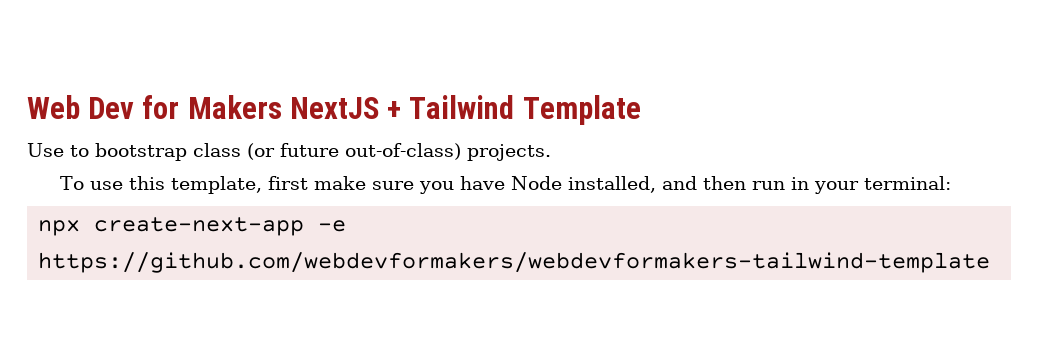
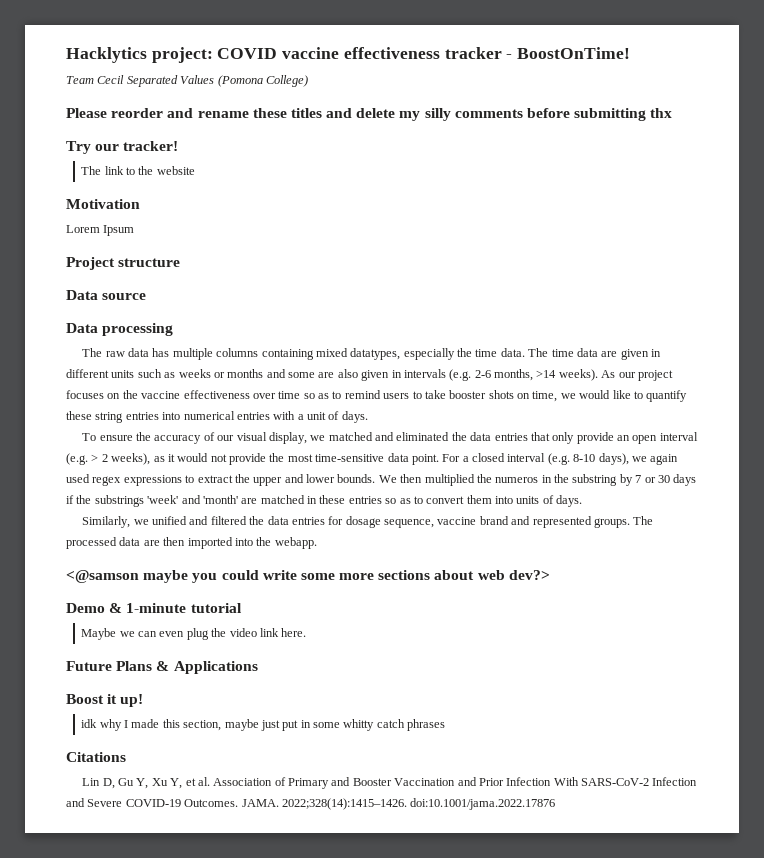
[27,95,641,125] [27,143,551,161] [60,176,952,194] [38,217,347,236] [38,252,991,273] Web Dev for Makers NextJS + Tailwind Template // Use to bootstrap class (or future out-of-class) projects. // To use this template, first make sure you have Node installed, and then run in your terminal: // npx create-next-app -e https://github.com/webdevformakers/webdevformakers-tailwind-template -> [66,47,631,63] [66,75,308,87] [66,108,673,121] [66,141,179,154] [81,166,195,175] [66,199,140,209] [66,225,135,236] [66,257,181,270] [66,290,147,300] [66,323,174,336] [82,348,662,360] [66,369,673,381] [66,390,688,402] [66,411,368,423] [82,432,698,444] [66,453,679,465] [66,474,697,486] [66,495,583,507] [82,516,654,528] [66,537,317,549] [66,570,550,583] [66,603,242,613] [81,628,307,640] [66,661,258,674] [66,694,144,707] [81,719,446,731] [66,752,126,762] [82,777,698,789] [66,798,556,810] Hacklytics project: COVID vaccine effectiveness tracker - BoostOnTime! // Team Cecil Separated Values (Pomona College) // Please reorder and rename these titles and delete my silly comments before submitting thx // Try our tracker! // The link to the website // Motivation // Lorem Ipsum // Project structure // Data source // Data processing // The raw data has multiple columns containing mixed datatypes, especially the time data. The time data are given in different units such as weeks or months and some are also given in intervals (e.g. 2-6 months, >14 weeks). As our project focuses on the vaccine effectiveness over time so as to remind users to take booster shots on time, we would like to quantify these string entries into numerical entries with a unit of days. // To ensure the accuracy of our visual display, we matched and eliminated the data entries that only provide an open interval (e.g. > 2 weeks), as it would not provide the most time-sensitive data point. For a closed interval (e.g. 8-10 days), we again used regex expressions to extract the upper and lower bounds. We then multiplied the numeros in the substring by 7 or 30 days if the substrings 'week' and 'month' are matched in these entries so as to convert them into units of days. // Similarly, we unified and filtered the data entries for dosage sequence, vaccine brand and represented groups. The processed data are then imported into the webapp. // <@samson maybe you could write some more sections about web dev?> // Demo & 1-minute tutorial // Maybe we can even plug the video link here. // Future Plans & Applications // Boost it up! // idk why I made this section, maybe just put in some whitty catch phrases // Citations // Lin D, Gu Y, Xu Y, et al. Association of Primary and Booster Vaccination and Prior Infection With SARS-CoV-2 Infection and Severe COVID-19 Outcomes. JAMA. 2022;328(14):1415–1426. doi:10.1001/jama.2022.17876

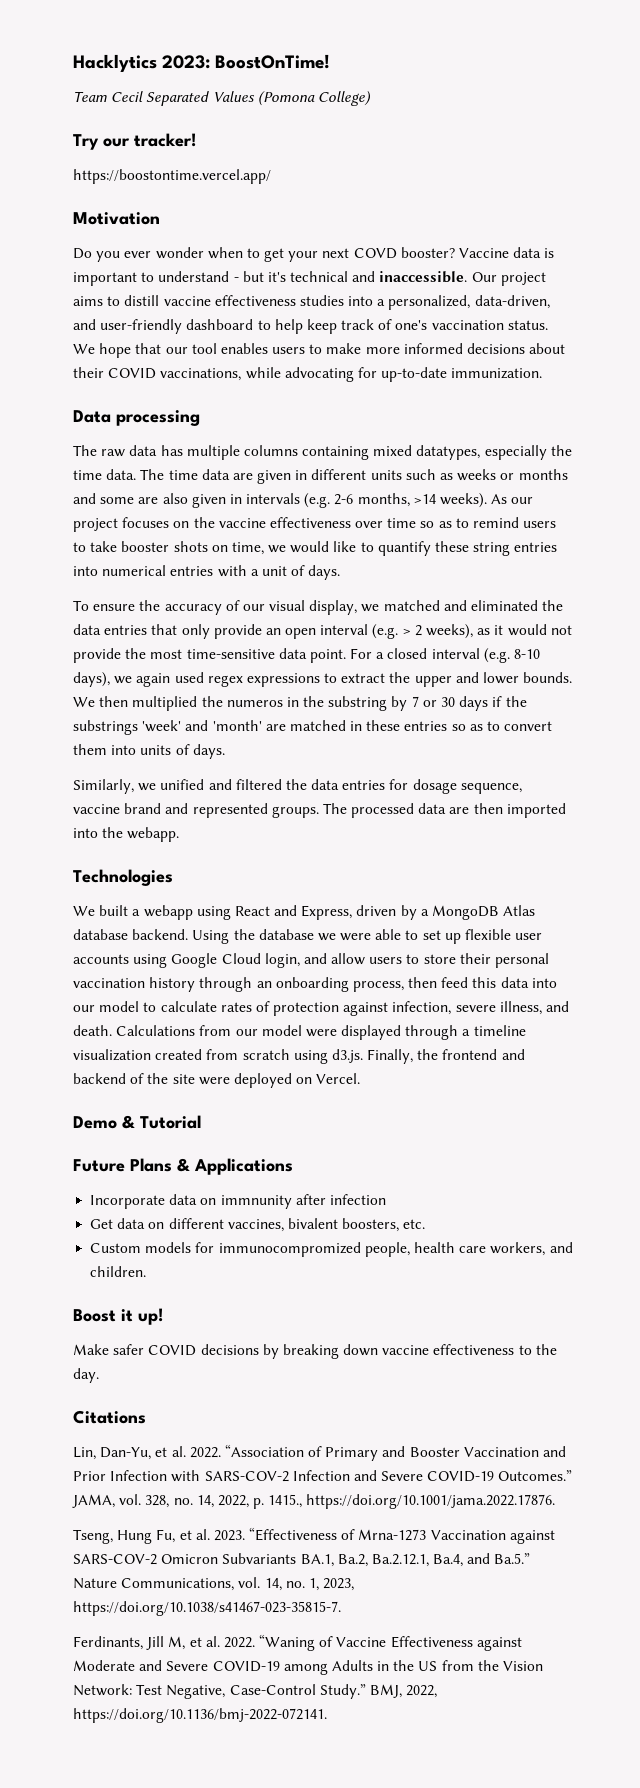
[151,47,513,63] project: COVID vaccine effectiveness tracker - -> [162,55,211,69] 2023:
[66,108,673,121] [66,141,179,154] [81,166,195,175] [66,199,140,209] [66,225,135,236] [66,257,181,270] [66,290,147,300] Please reorder and rename these titles and delete my silly comments before submitting thx // Try our tracker! // The link to the website // Motivation // Lorem Ipsum // Project structure // Data source -> [73,133,196,150] [73,169,271,184] [73,212,160,225] [73,247,555,262] [73,271,546,286] [73,295,550,310] [73,319,548,334] [73,343,566,358] [73,367,543,382] Try our tracker! // https://boostontime.vercel.app/ // Motivation // Do you ever wonder when to get your next COVD booster? Vaccine data is important to understand - but it's technical and inaccessible. Our project aims to distill vaccine effectiveness studies into a personalized, data-driven, and user-friendly dashboard to help keep track of one's vaccination status. We hope that our tool enables users to make more informed decisions about their COVID vaccinations, while advocating for up-to-date immunization.
[66,570,550,583] [66,603,242,613] [81,628,307,640] [66,661,258,674] [66,694,144,707] [81,719,446,731] [66,752,126,762] [82,777,273,789] <@samson maybe you could write some more sections about web dev?> // Demo & 1-minute tutorial // Maybe we can even plug the video link here. // Future Plans & Applications // Boost it up! // idk why I made this section, maybe just put in some whitty catch phrases // Citations // Lin D, Gu Y, Xu Y, et al. Association -> [73,869,173,886] [73,905,536,920] [73,929,543,944] [73,953,550,968] [73,977,557,992] [73,1001,570,1016] [73,1025,526,1040] [73,1049,525,1064] [73,1073,361,1088] [73,1115,201,1129] [73,1158,293,1175] [90,1194,386,1209] [90,1218,426,1232] [90,1242,573,1257] [90,1266,147,1277] [73,1308,163,1325] [73,1344,557,1359] [73,1368,99,1383] [73,1410,146,1424] [73,1444,304,1460] Technologies // We built a webapp using React and Express, driven by a MongoDB Atlas database backend. Using the database we were able to set up flexible user accounts using Google Cloud login, and allow users to store their personal vaccination history through an onboarding process, then feed this data into our model to calculate rates of protection against infection, severe illness, and death. Calculations from our model were displayed through a timeline visualization created from scratch using d3.js. Finally, the frontend and backend of the site were deployed on Vercel. // Demo & Tutorial // Future Plans & Applications // Incorporate data on immnunity after infection // Get data on different vaccines, bivalent boosters, etc. // Custom models for immunocompromized people, health care workers, and children. // Boost it up! // Make safer COVID decisions by breaking down vaccine effectiveness to the day. // Citations // Lin, Dan-Yu, et al. 2022. “Association
[553,777,650,786] With SARS-CoV-2 -> [171,1470,289,1482] with SARS-COV-2
[184,798,556,810] Outcomes. JAMA. 2022;328(14):1415–1426. doi:10.1001/jama.2022.17876 -> [498,1470,573,1481] [72,1494,556,1509] [73,1527,555,1544] [73,1553,531,1567] [73,1577,355,1591] [73,1601,341,1616] [73,1634,522,1651] [73,1660,544,1675] [73,1684,438,1699] [73,1708,327,1723] Outcomes.” JAMA, vol. 328, no. 14, 2022, p. 1415., https://doi.org/10.1001/jama.2022.17876. // Tseng, Hung Fu, et al. 2023. “Effectiveness of Mrna-1273 Vaccination against SARS-COV-2 Omicron Subvariants BA.1, Ba.2, Ba.2.12.1, Ba.4, and Ba.5.” Nature Communications, vol. 14, no. 1, 2023, https://doi.org/10.1038/s41467-023-35815-7. // Ferdinants, Jill M, et al. 2022. “Waning of Vaccine Effectiveness against Moderate and Severe COVID-19 among Adults in the US from the Vision Network: Test Negative, Case-Control Study.” BMJ, 2022, https://doi.org/10.1136/bmj-2022-072141.

